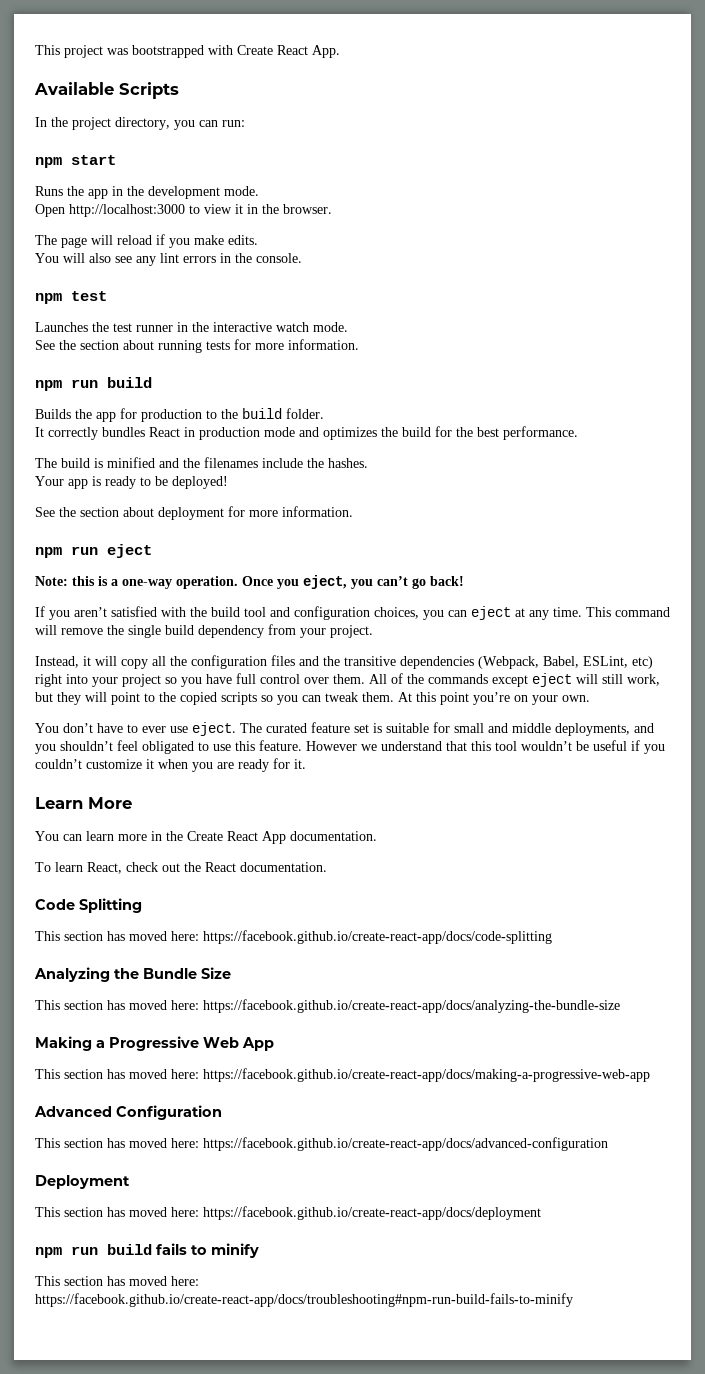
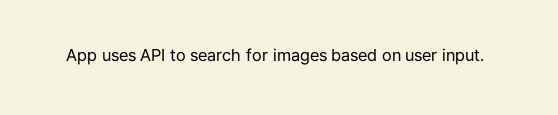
[35,45,340,58] [34,82,179,99] [35,117,245,130] [35,155,116,168] [35,186,259,199] [35,204,332,217] [35,234,258,248] [35,253,302,266] [35,291,107,304] [35,322,348,332] [35,339,359,353] [35,377,152,391] [35,408,324,422] [35,426,578,440] [35,457,368,468] [35,476,228,489] [35,506,353,520] [35,544,152,558] [35,575,464,589] [35,606,670,620] [35,624,373,638] [35,655,653,669] [35,673,660,687] [35,692,590,705] [35,722,654,736] [35,740,665,754] [35,758,306,772] [35,797,132,809] [35,831,377,844] [35,862,327,874] [35,898,142,913] [35,930,552,944] [34,967,231,982] [35,999,620,1013] [35,1036,274,1051] [35,1068,650,1082] [34,1105,222,1120] [35,1137,608,1151] [35,1175,130,1189] [35,1206,541,1220] [35,1243,259,1258] [35,1276,199,1286] [35,1293,573,1307] This project was bootstrapped with Create React App. // Available Scripts // In the project directory, you can run: // npm start // Runs the app in the development mode. // Open http://localhost:3000 to view it in the browser. // The page will reload if you make edits. // You will also see any lint errors in the console. // npm test // Launches the test runner in the interactive watch mode. // See the section about running tests for more information. // npm run build // Builds the app for production to the build folder. // It correctly bundles React in production mode and optimizes the build for the best performance. // The build is minified and the filenames include the hashes. // Your app is ready to be deployed! // See the section about deployment for more information. // npm run eject // Note: this is a one-way operation. Once you eject, you can’t go back! // If you aren’t satisfied with the build tool and configuration choices, you can eject at any time. This command will remove the single build dependency from your project. // Instead, it will copy all the configuration files and the transitive dependencies (Webpack, Babel, ESLint, etc) right into your project so you have full control over them. All of the commands except eject will still work, but they will point to the copied scripts so you can tweak them. At this point you’re on your own. // You don’t have to ever use eject. The curated feature set is suitable for small and middle deployments, and you shouldn’t feel obligated to use this feature. However we understand that this tool wouldn’t be useful if you couldn’t customize it when you are ready for it. // Learn More // You can learn more in the Create React App documentation. // To learn React, check out the React documentation. // Code Splitting // This section has moved here: https://facebook.github.io/create-react-app/docs/code-splitting // Analyzing the Bundle Size // This section has moved here: https://facebook.github.io/create-react-app/docs/analyzing-the-bundle-size // Making a Progressive Web App // This section has moved here: https://facebook.github.io/create-react-app/docs/making-a-progressive-web-app // Advanced Configuration // This section has moved here: https://facebook.github.io/create-react-app/docs/advanced-configuration // Deployment // This section has moved here: https://facebook.github.io/create-react-app/docs/deployment // npm run build fails to minify // This section has moved here: https://facebook.github.io/create-react-app/docs/troubleshooting#npm-run-build-fails-to-minify -> [66,48,484,65] App uses API to search for images based on user input.

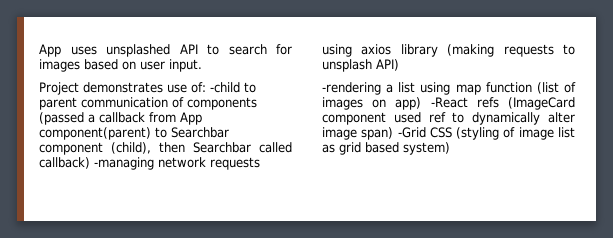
(136, 56) none -> [106,44,170,57] unsplashed
(484, 56) none -> [39,82,256,95] [39,97,257,110] [39,112,202,125] [39,127,229,140] [39,142,292,155] [39,157,260,170] [322,44,575,57] [322,59,399,72] [322,82,576,95] [322,97,575,110] [322,112,575,125] [322,127,575,140] [322,142,450,155] // Project demonstrates use of: -child to parent communication of components (passed a callback from App component(parent) to Searchbar component (child), then Searchbar called callback) -managing network requests using axios library (making requests to unsplash API) // -rendering a list using map function (list of images on app) -React refs (ImageCard component used ref to dynamically alter image span) -Grid CSS (styling of image list as grid based system)

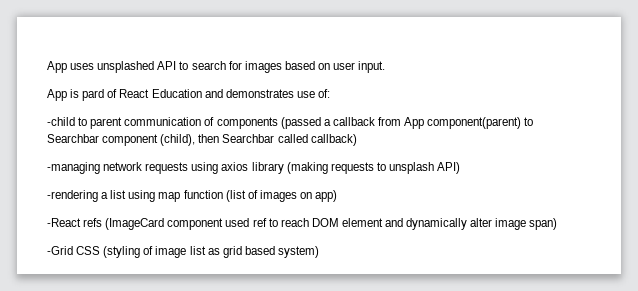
[39,82,79,95] Project -> [47,89,223,101] App is pard of React Education and
(206, 87) none -> (330, 93) //
(90, 163) none -> (357, 140) //
(422, 103) none -> (338, 196) //
(465, 117) none -> [280,218,404,227] reach DOM element and
(394, 133) none -> (558, 224) //

